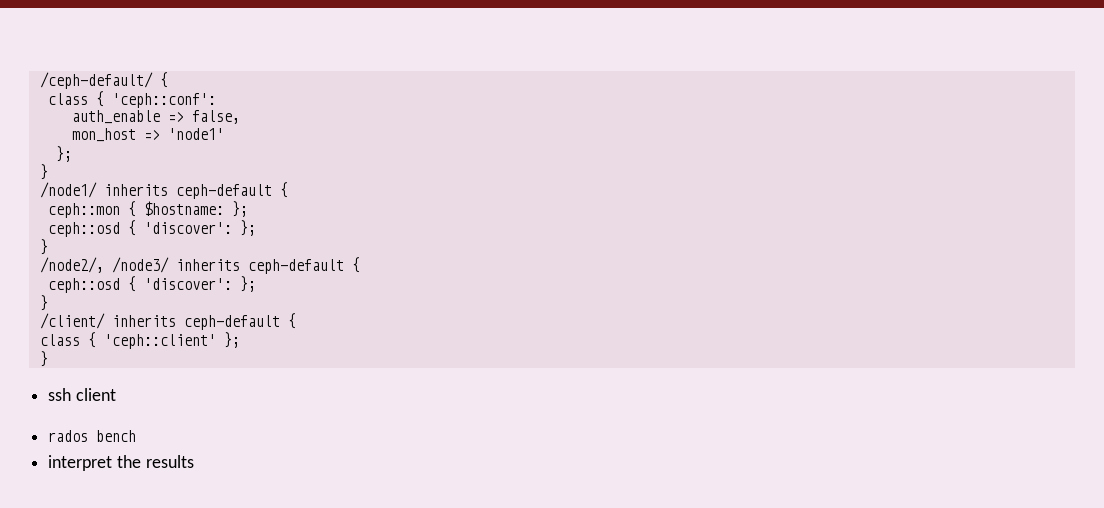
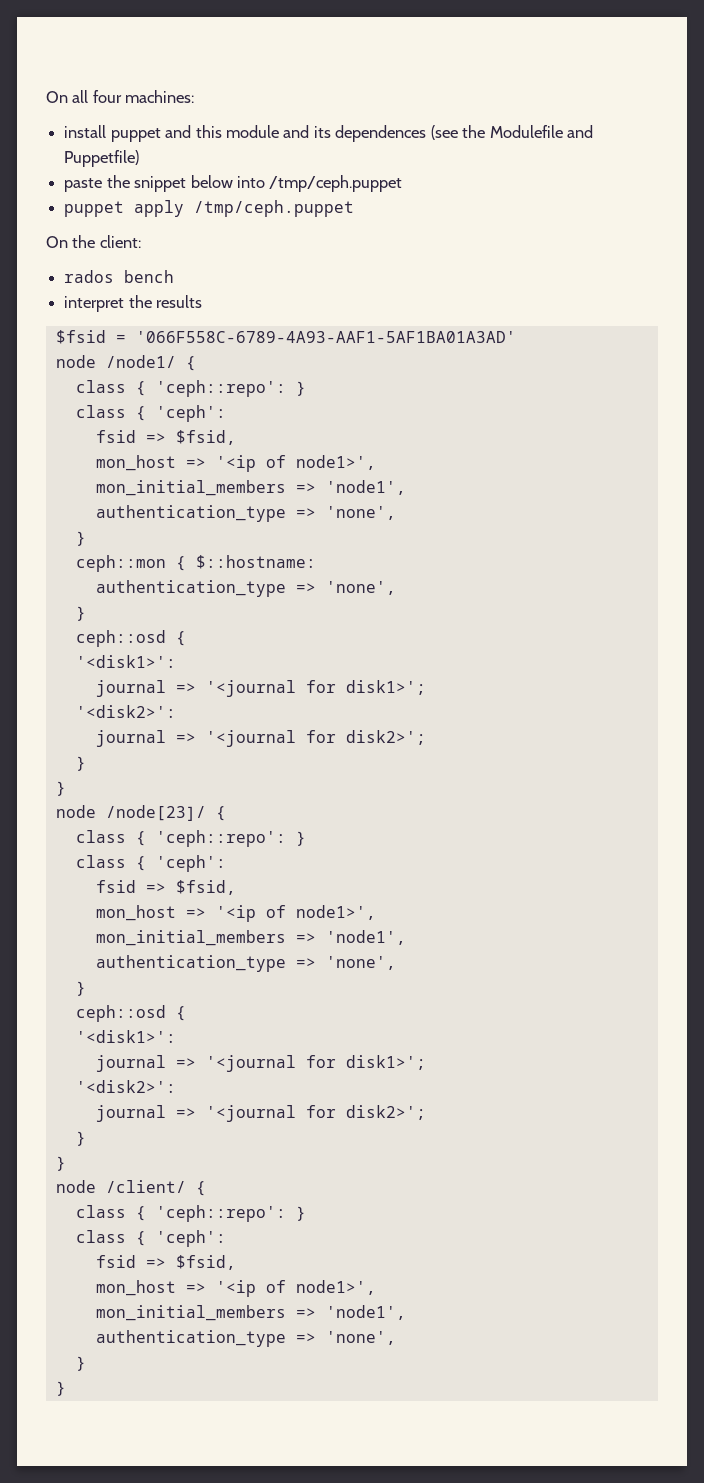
[39,72,168,89] [47,91,216,108] [71,110,240,124] [71,128,224,142] [55,146,72,162] [39,164,48,180] [39,182,288,199] [47,201,248,218] [47,220,256,237] [39,239,48,255] [39,257,360,274] [47,276,256,293] [39,295,48,311] [39,313,296,330] [39,332,240,349] [39,351,48,367] [48,388,116,401] /ceph-default/ { // class { 'ceph::conf': // auth_enable => false, // mon_host => 'node1' // }; // } // /node1/ inherits ceph-default { // ceph::mon { $hostname: }; // ceph::osd { 'discover': }; // } // /node2/, /node3/ inherits ceph-default { // ceph::osd { 'discover': }; // } // /client/ inherits ceph-default { // class { 'ceph::client' }; // } // ssh client -> [46,90,195,103] [64,125,594,142] [64,150,140,167] [64,175,403,192] [64,200,355,217] [46,235,141,248] On all four machines: // install puppet and this module and its dependences (see the Modulefile and Puppetfile) // paste the snippet below into /tmp/ceph.puppet // puppet apply /tmp/ceph.puppet // On the client:
(194, 461) none -> [55,330,516,344] [55,355,196,371] [75,380,306,397] [75,405,226,422] [95,430,236,445] [95,455,376,472] [95,480,406,496] [95,505,396,522] [75,531,86,546] [75,555,316,572] [95,580,396,597] [75,606,86,621] [75,630,186,647] [75,655,176,668] [95,680,426,697] [75,705,176,718] [95,730,426,747] [75,756,86,771] [55,781,66,796] [55,805,226,821] [75,830,306,847] [75,855,226,872] [95,880,236,895] [95,905,376,922] [95,930,406,946] [95,955,396,972] [75,981,86,996] [75,1005,186,1022] [75,1030,176,1043] [95,1055,426,1072] [75,1080,176,1093] [95,1105,426,1122] [75,1131,86,1146] [55,1156,66,1171] [55,1180,206,1196] [75,1205,306,1222] [75,1230,226,1247] [95,1255,236,1270] [95,1280,376,1297] [95,1305,406,1321] [95,1330,396,1347] [75,1356,86,1371] [55,1381,66,1396] // $fsid = '066F558C-6789-4A93-AAF1-5AF1BA01A3AD' // node /node1/ { // class { 'ceph::repo': } // class { 'ceph': // fsid => $fsid, // mon_host => '<ip of node1>', // mon_initial_members => 'node1', // authentication_type => 'none', // } // ceph::mon { $::hostname: // authentication_type => 'none', // } // ceph::osd { // '<disk1>': // journal => '<journal for disk1>'; // '<disk2>': // journal => '<journal for disk2>'; // } // } // node /node[23]/ { // class { 'ceph::repo': } // class { 'ceph': // fsid => $fsid, // mon_host => '<ip of node1>', // mon_initial_members => 'node1', // authentication_type => 'none', // } // ceph::osd { // '<disk1>': // journal => '<journal for disk1>'; // '<disk2>': // journal => '<journal for disk2>'; // } // } // node /client/ { // class { 'ceph::repo': } // class { 'ceph': // fsid => $fsid, // mon_host => '<ip of node1>', // mon_initial_members => 'node1', // authentication_type => 'none', // } // }

